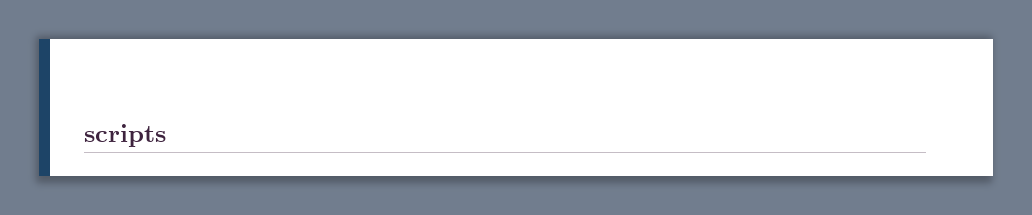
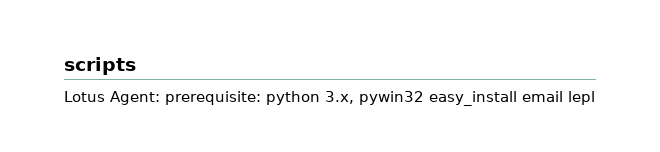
(166, 135) none -> [64,91,595,106] // Lotus Agent: prerequisite: python 3.x, pywin32 easy_install email lepl

